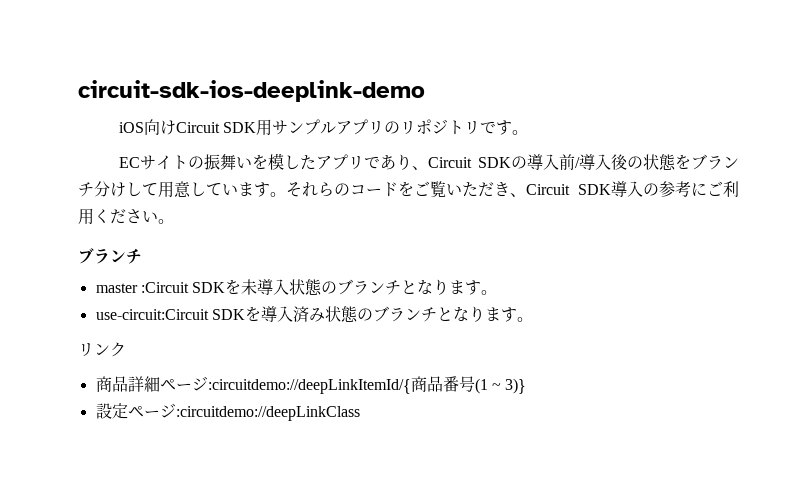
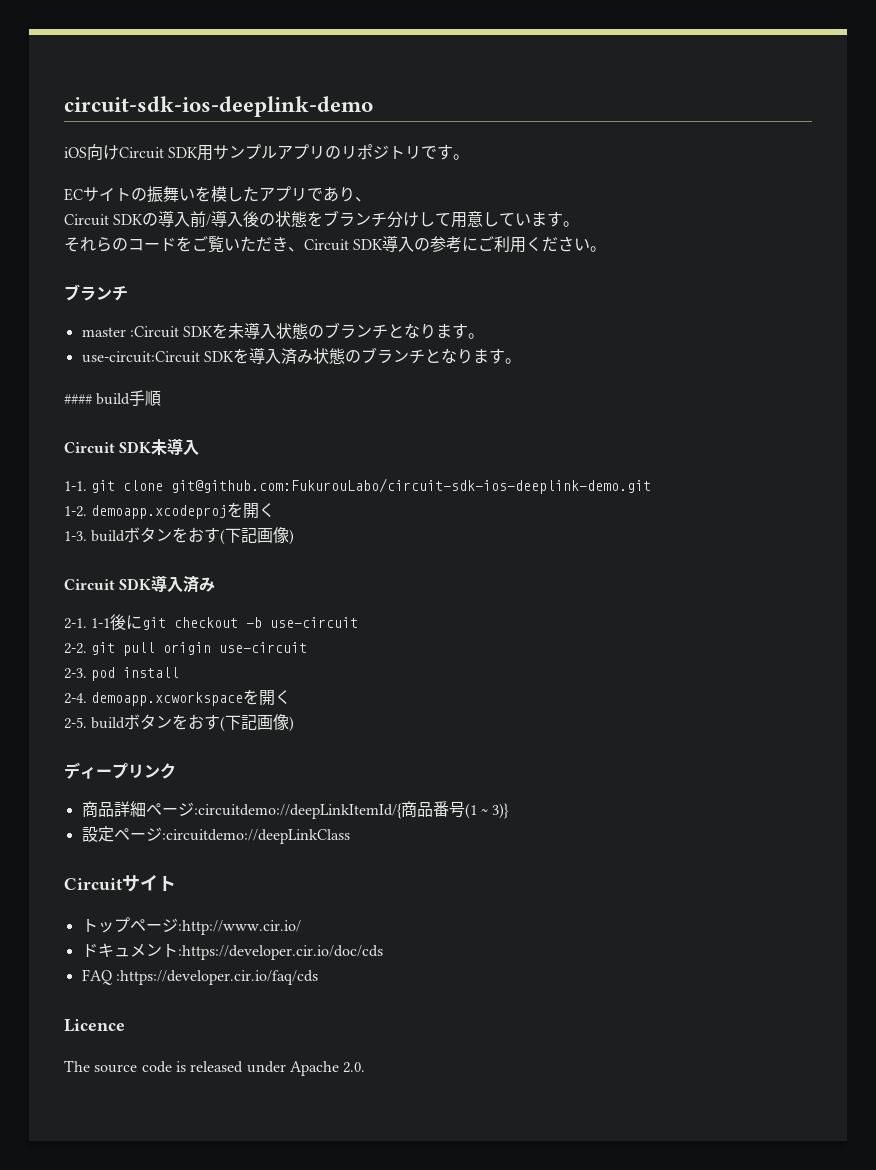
(428, 168) none -> (371, 199) //
(286, 194) none -> (580, 224) //
(533, 319) none -> [64,390,162,407] [64,438,200,455] [64,478,652,494] [64,502,276,519] [64,527,295,545] [64,575,216,593] [64,614,359,630] [64,642,308,656] [64,667,180,681] [64,689,292,706] [64,714,295,732] [64,762,128,779] #### build手順 // Circuit SDK未導入 // 1-1. git clone git@github.com:FukurouLabo/circuit-sdk-ios-deeplink-demo.git // 1-2. demoapp.xcodeprojを開く // 1-3. buildボタンをおす(下記画像) // Circuit SDK導入済み // 2-1. 1-1後にgit checkout -b use-circuit // 2-2. git pull origin use-circuit // 2-3. pod install // 2-4. demoapp.xcworkspaceを開く // 2-5. buildボタンをおす(下記画像) // ディープ
(360, 413) none -> [64,875,176,892] [81,917,301,935] [81,943,383,960] [81,969,318,985] [64,1019,125,1032] [64,1060,366,1076] // Circuitサイト // トップページ:http://www.cir.io/ // ドキュメント:https://developer.cir.io/doc/cds // FAQ :https://developer.cir.io/faq/cds // Licence // The source code is released under Apache 2.0.

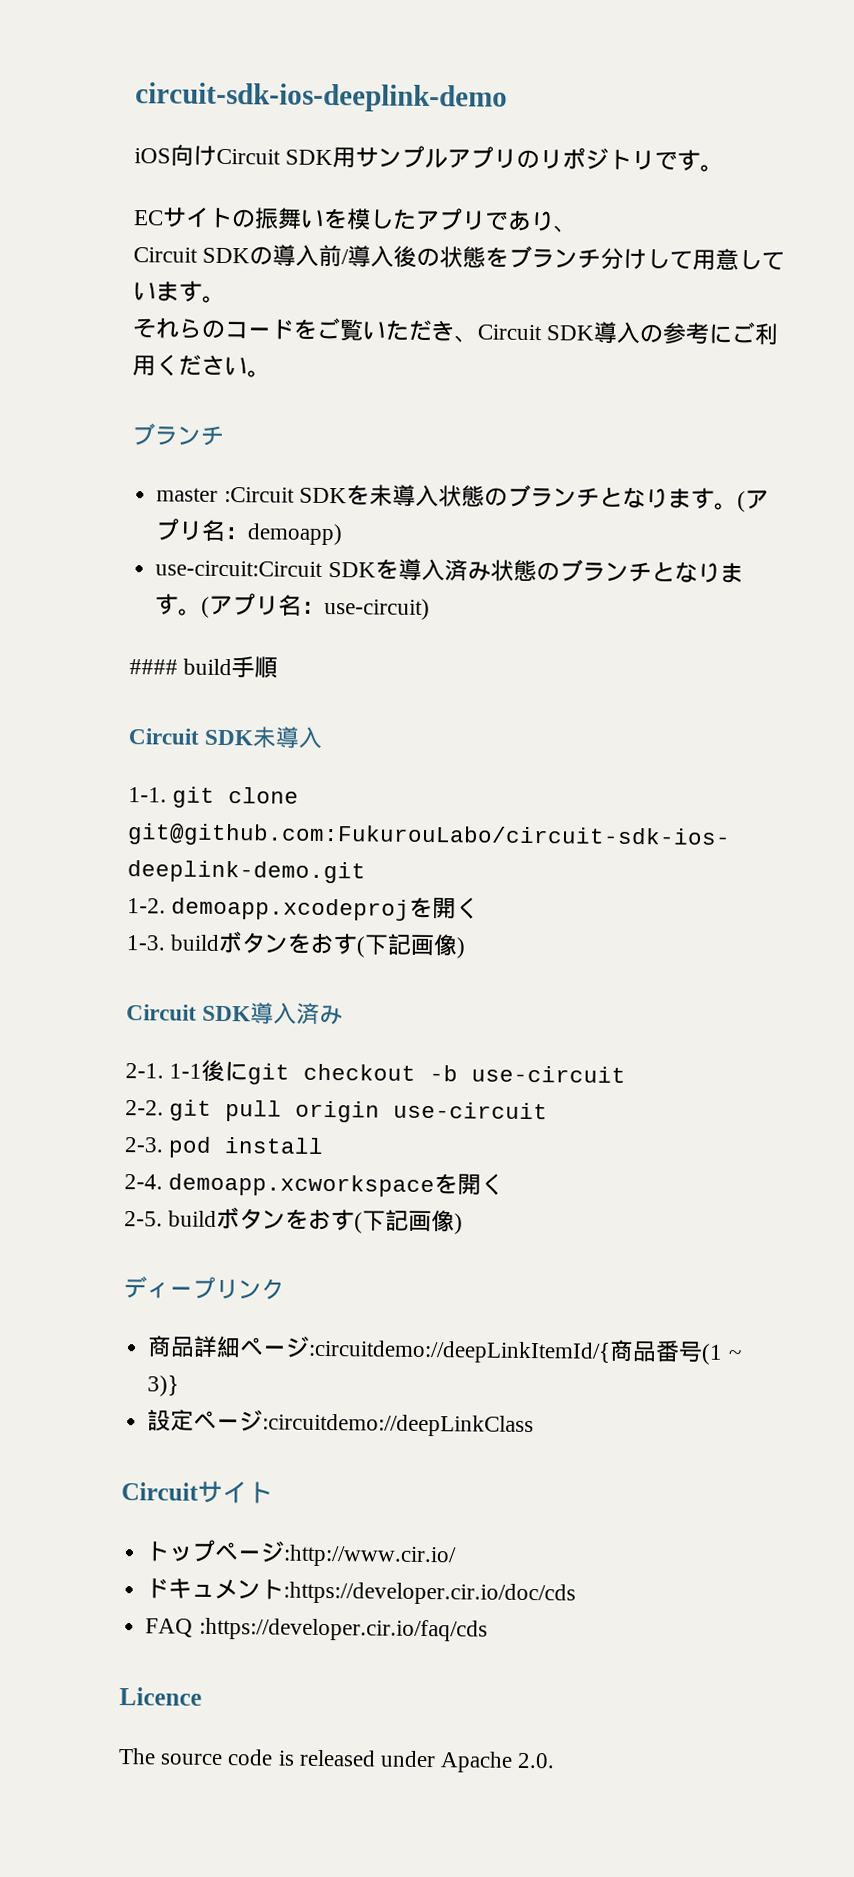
(485, 336) none -> [736,490,769,513] [155,518,344,546] (アプリ名：demoapp)
(521, 361) none -> [201,593,431,621] (アプリ名：use-circuit)

